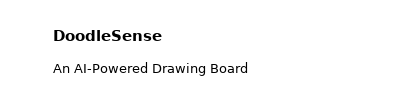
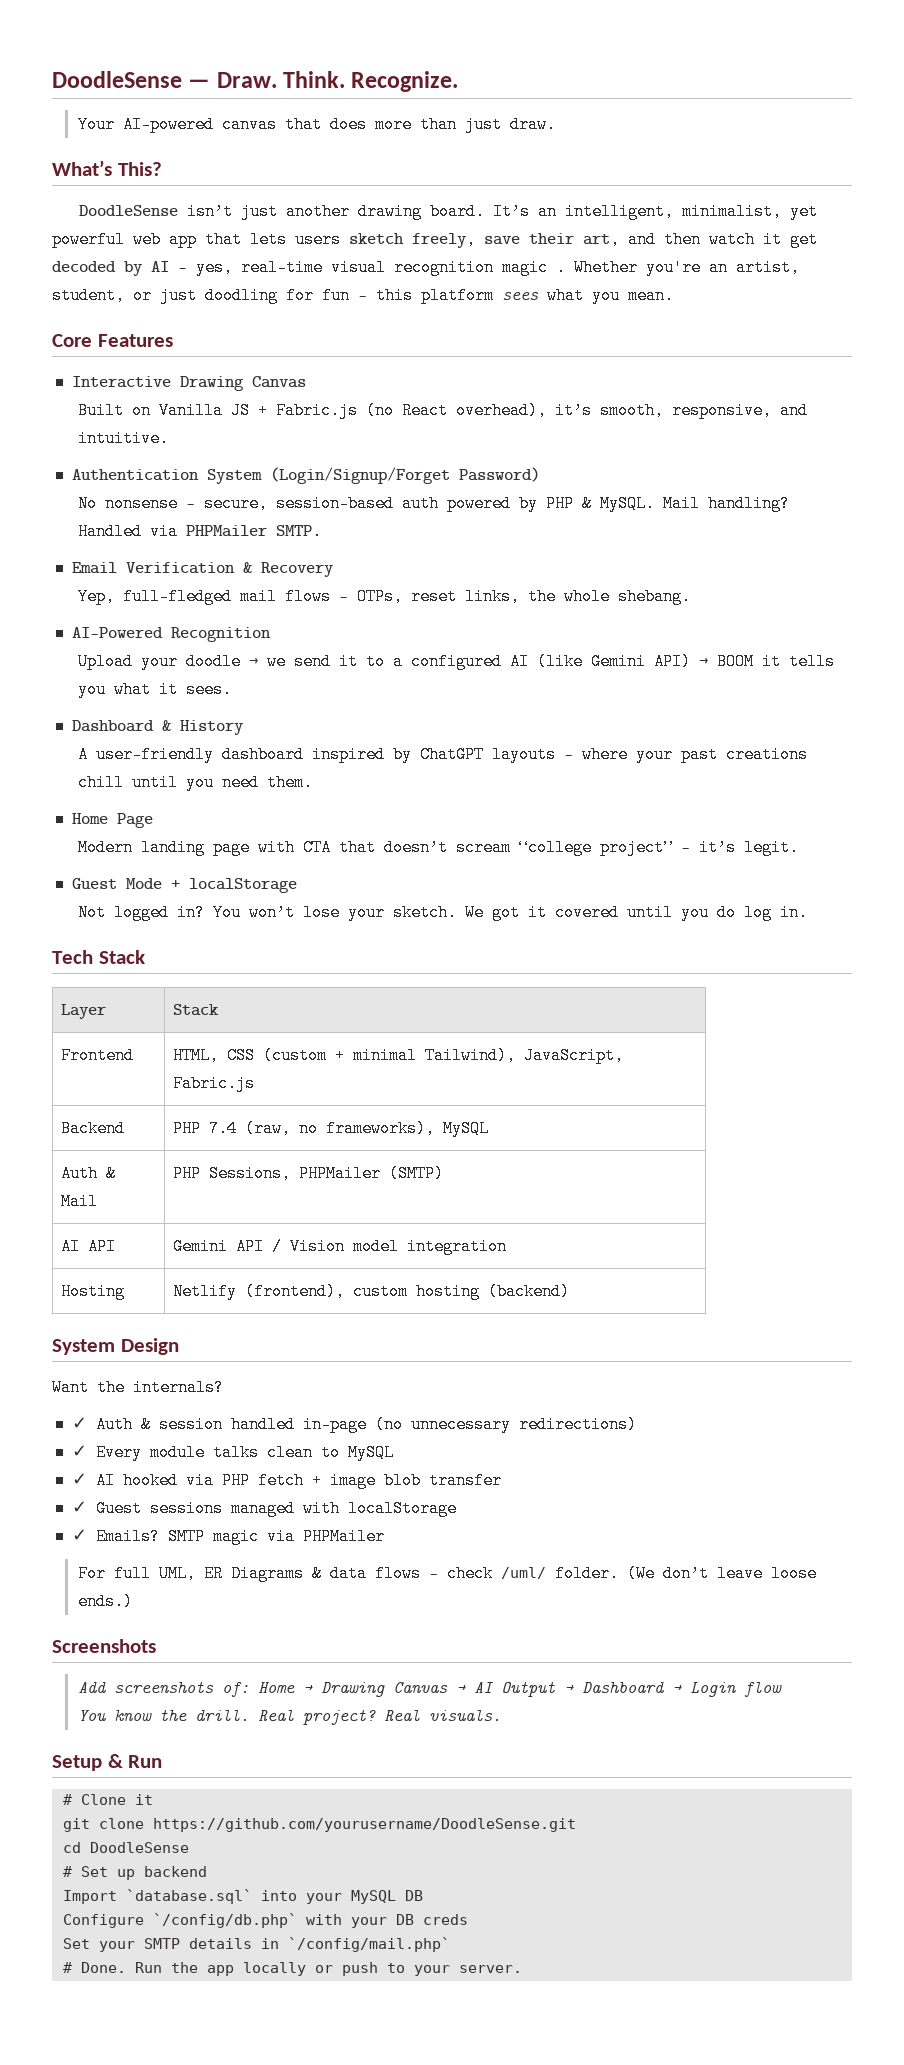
[53,30,162,41] [53,62,248,76] DoodleSense // An AI-Powered Drawing Board -> [52,71,459,92] [78,116,557,133] [52,160,162,176] [78,203,818,220] [52,231,818,248] [52,259,800,276] [52,287,674,304] [52,334,173,347] [71,376,306,391] [78,402,809,419] [78,430,170,447] [71,467,540,484] [78,495,791,512] [78,523,323,540] [71,562,334,577] [78,588,692,605] [71,627,271,642] [78,653,836,670] [78,681,233,698] [71,720,244,735] [78,746,809,763] [78,774,314,791] [71,813,153,828] [78,839,800,856] [71,878,297,893] [78,904,809,921] [52,950,145,964] [61,1004,107,1019] [173,1004,220,1016] [61,1047,135,1064] [173,1047,625,1064] [173,1075,256,1092] [61,1120,126,1137] [173,1120,490,1137] [61,1165,117,1182] [61,1193,99,1210] [173,1165,445,1182] [61,1238,117,1255] [173,1238,508,1255] [61,1283,126,1300] [173,1283,571,1300] [52,1338,179,1355] [52,1379,224,1396] [71,1416,637,1433] [71,1444,394,1461] [71,1472,502,1489] [71,1500,457,1517] [71,1528,385,1545] [78,1565,818,1582] [78,1593,134,1610] [52,1639,156,1653] [78,1681,783,1697] [78,1709,502,1725] [52,1754,163,1771] [62,1794,153,1805] [62,1818,576,1832] [62,1842,189,1853] [62,1866,207,1880] [62,1889,423,1904] [62,1913,468,1928] [62,1937,450,1952] [62,1962,522,1976] DoodleSense — Draw. Think. Recognize. // Your AI-powered canvas that does more than just draw. // What’s This? // DoodleSense isn’t just another drawing board. It’s an intelligent, minimalist, yet powerful web app that lets users sketch freely, save their art, and then watch it get decoded by AI — yes, real-time visual recognition magic . Whether you're an artist, student, or just doodling for fun — this platform sees what you mean. // Core Features // Interactive Drawing Canvas // Built on Vanilla JS + Fabric.js (no React overhead), it’s smooth, responsive, and intuitive. // Authentication System (Login/Signup/Forget Password) // No nonsense — secure, session-based auth powered by PHP & MySQL. Mail handling? Handled via PHPMailer SMTP. // Email Verification & Recovery // Yep, full-fledged mail flows — OTPs, reset links, the whole shebang. // AI-Powered Recognition // Upload your doodle → we send it to a configured AI (like Gemini API) → BOOM it tells you what it sees. // Dashboard & History // A user-friendly dashboard inspired by ChatGPT layouts — where your past creations chill until you need them. // Home Page // Modern landing page with CTA that doesn’t scream “college project” — it’s legit. // Guest Mode + localStorage // Not logged in? You won’t lose your sketch. We got it covered until you do log in. // Tech Stack // Layer | Stack // Frontend | HTML, CSS (custom + minimal Tailwind), JavaScript, Fabric.js // Backend | PHP 7.4 (raw, no frameworks), MySQL // Auth & Mail | PHP Sessions, PHPMailer (SMTP) // AI API | Gemini API / Vision model integration // Hosting | Netlify (frontend), custom hosting (backend) // System Design // Want the internals? // ✓ Auth & session handled in-page (no unnecessary redirections) // ✓ Every module talks clean to MySQL // ✓ AI hooked via PHP fetch + image blob transfer // ✓ Guest sessions managed with localStorage // ✓ Emails? SMTP magic via PHPMailer // For full UML, ER Diagrams & data flows — check /uml/ folder. (We don’t leave loose ends.) // Screenshots // Add screenshots of: Home → Drawing Canvas → AI Output → Dashboard → Login flow // You know the drill. Real project? Real visuals. // Setup & Run // # Clone it // git clone https://github.com/yourusername/DoodleSense.git // cd DoodleSense // # Set up backend // Import `database.sql` into your MySQL DB // Configure `/config/db.php` with your DB creds // Set your SMTP details in `/config/mail.php` // # Done. Run the app locally or push to your server.

